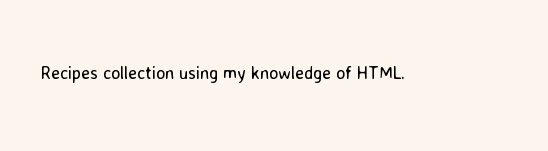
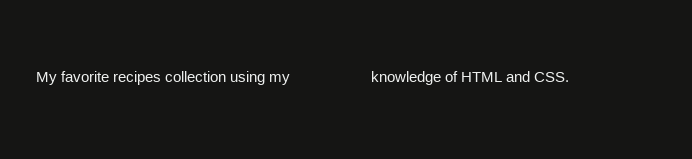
[41,66,98,83] Recipes -> [36,71,162,85] My favorite recipes
[357,66,405,79] HTML. -> [461,71,570,82] HTML and CSS.

